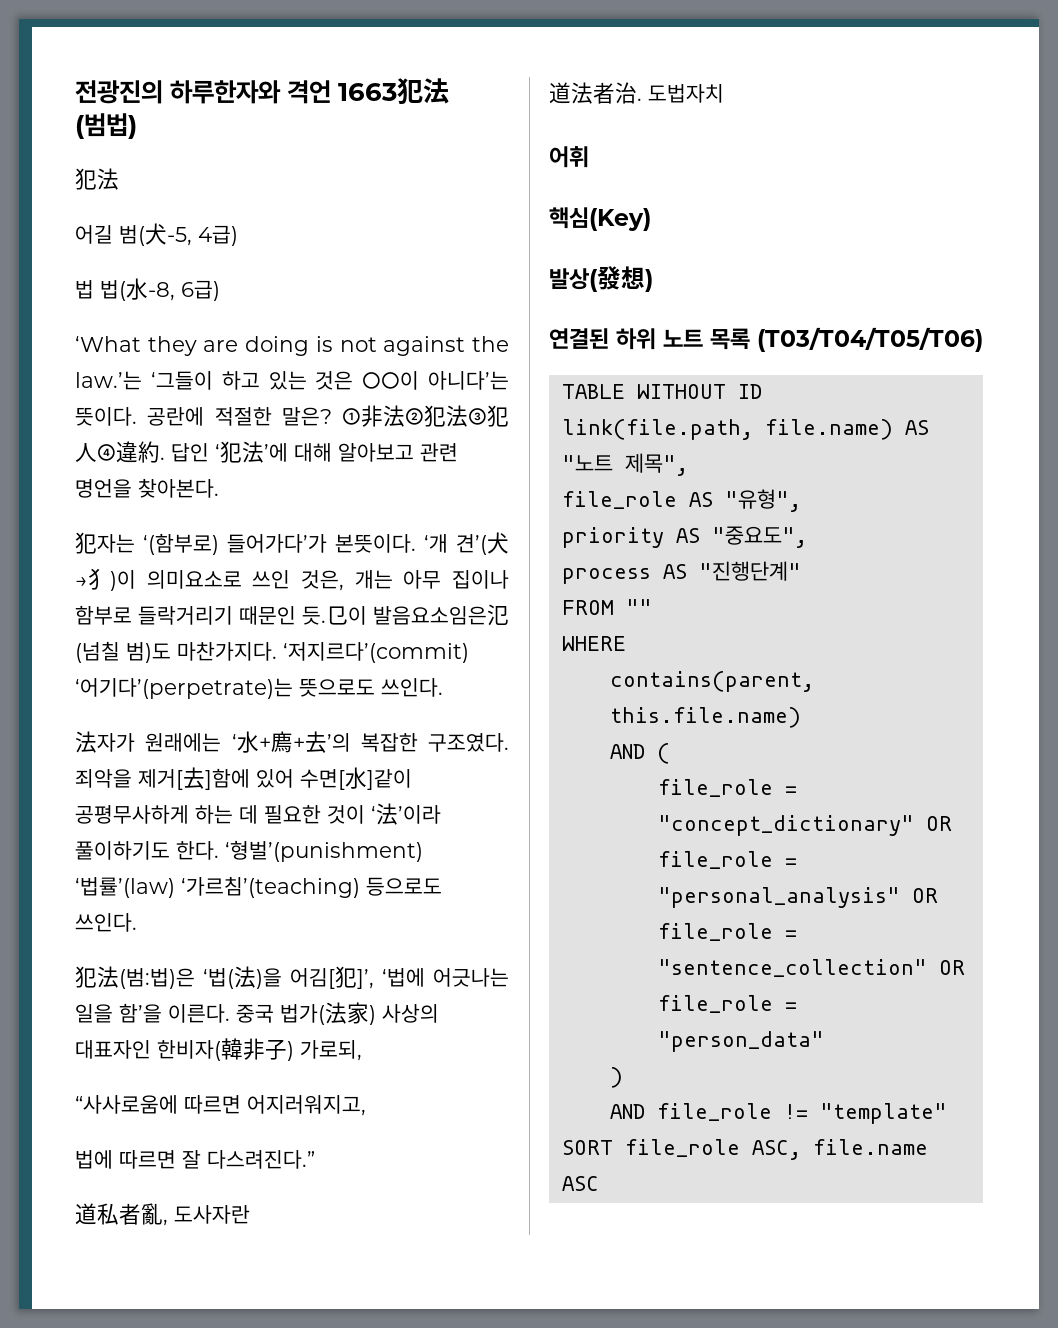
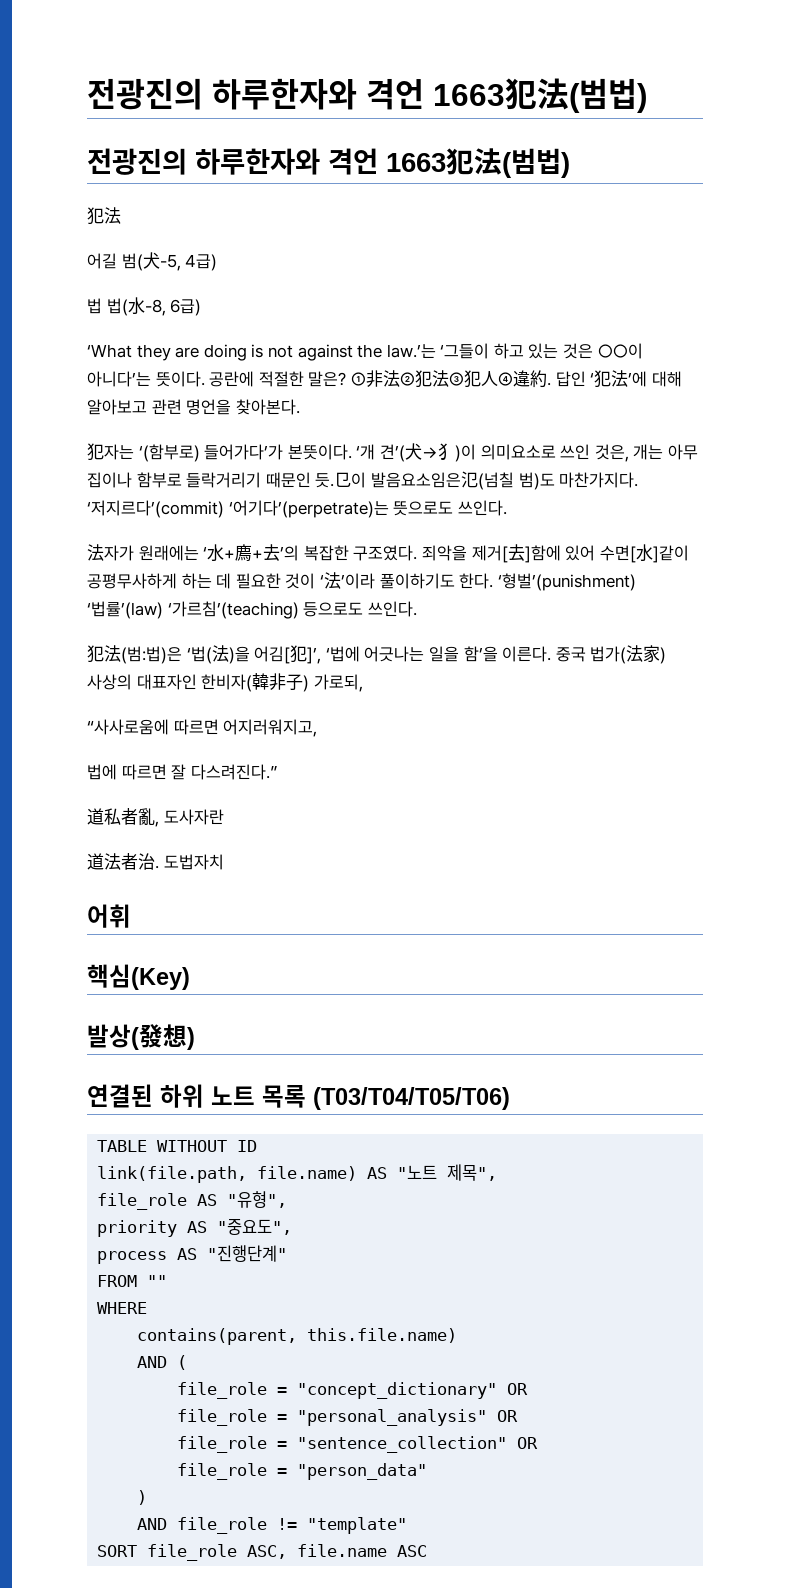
[75,78,450,105] [75,113,137,139] 전광진의 하루한자와 격언 1663犯法(범법) -> [87,78,647,113] [87,148,570,178] 전광진의 하루한자와 격언 1663犯法(범법) // 전광진의 하루한자와 격언 1663犯法(범법)

